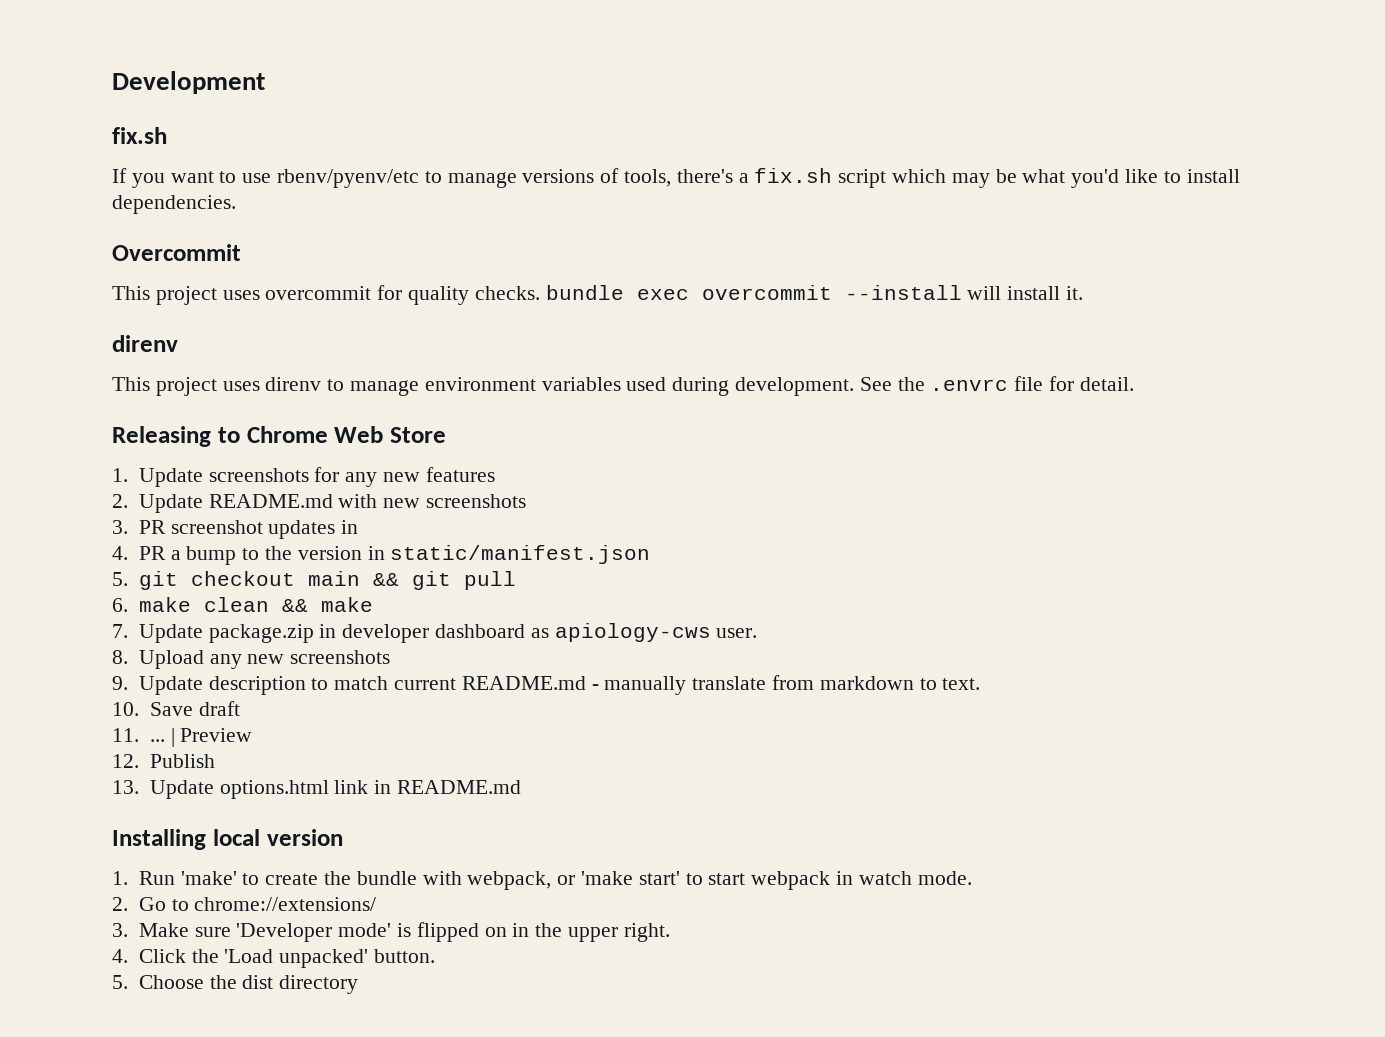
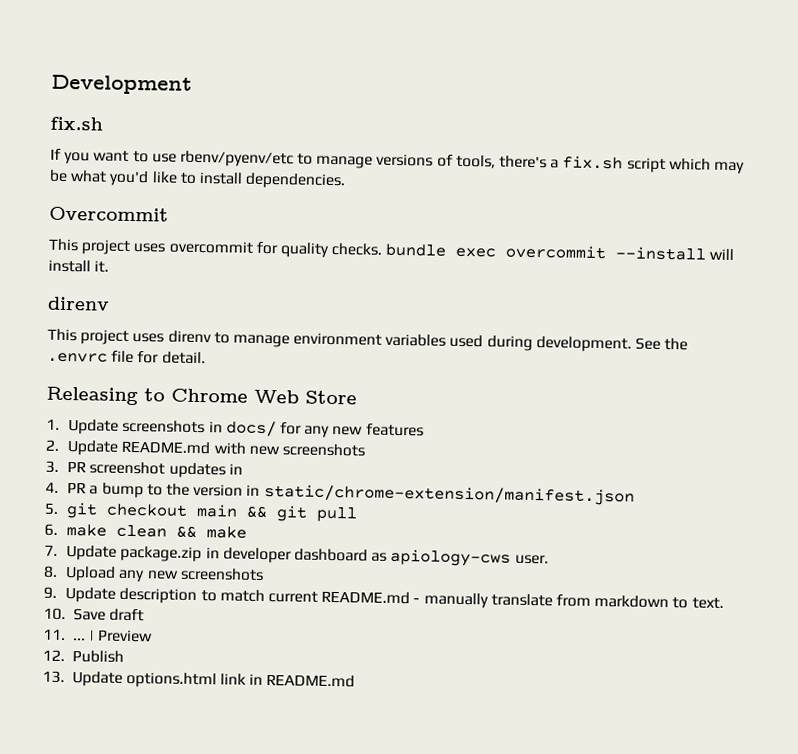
(309, 475) none -> [208,420,277,437] in docs/
[390,545,651,564] static/manifest.json -> [263,483,635,506] static/chrome-extension/manifest.json
[112,829,343,850] [112,871,972,890] [112,897,377,911] [112,922,670,942] [112,949,435,968] [112,975,359,994] // Installing local version // 1. Run 'make' to create the bundle with webpack, or 'make start' to start webpack in watch mode. // 2. Go to chrome://extensions/ // 3. Make sure 'Developer mode' is flipped on in the upper right. // 4. Click the 'Load unpacked' button. // 5. Choose the dist directory -> (356, 681) none

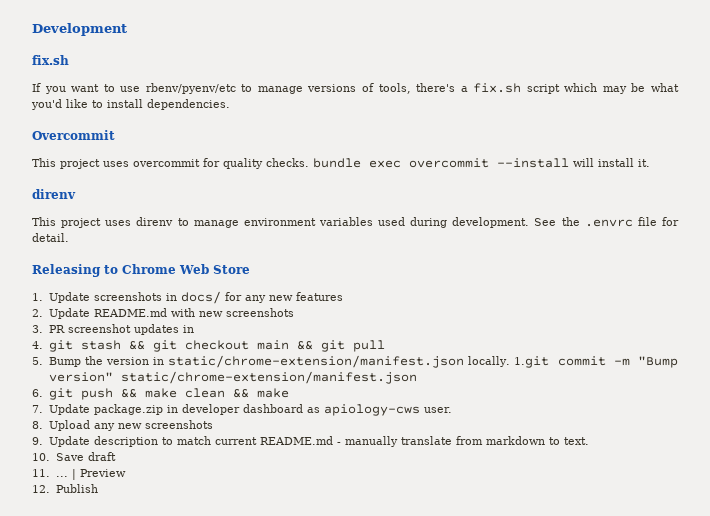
[67,482,635,506] [44,502,59,515] PR a bump to the version in static/chrome-extension/manifest.json // 5. -> [48,340,145,352] git stash &&
[44,523,58,536] 6. -> [32,355,678,368] [48,371,417,384] [32,388,137,400] 5. Bump the version in static/chrome-extension/manifest.json locally. 1.git commit -m "Bump version" static/chrome-extension/manifest.json // 6. git push &&
[42,670,356,689] // 13. Update options.html link in README.md -> (98, 488) none

